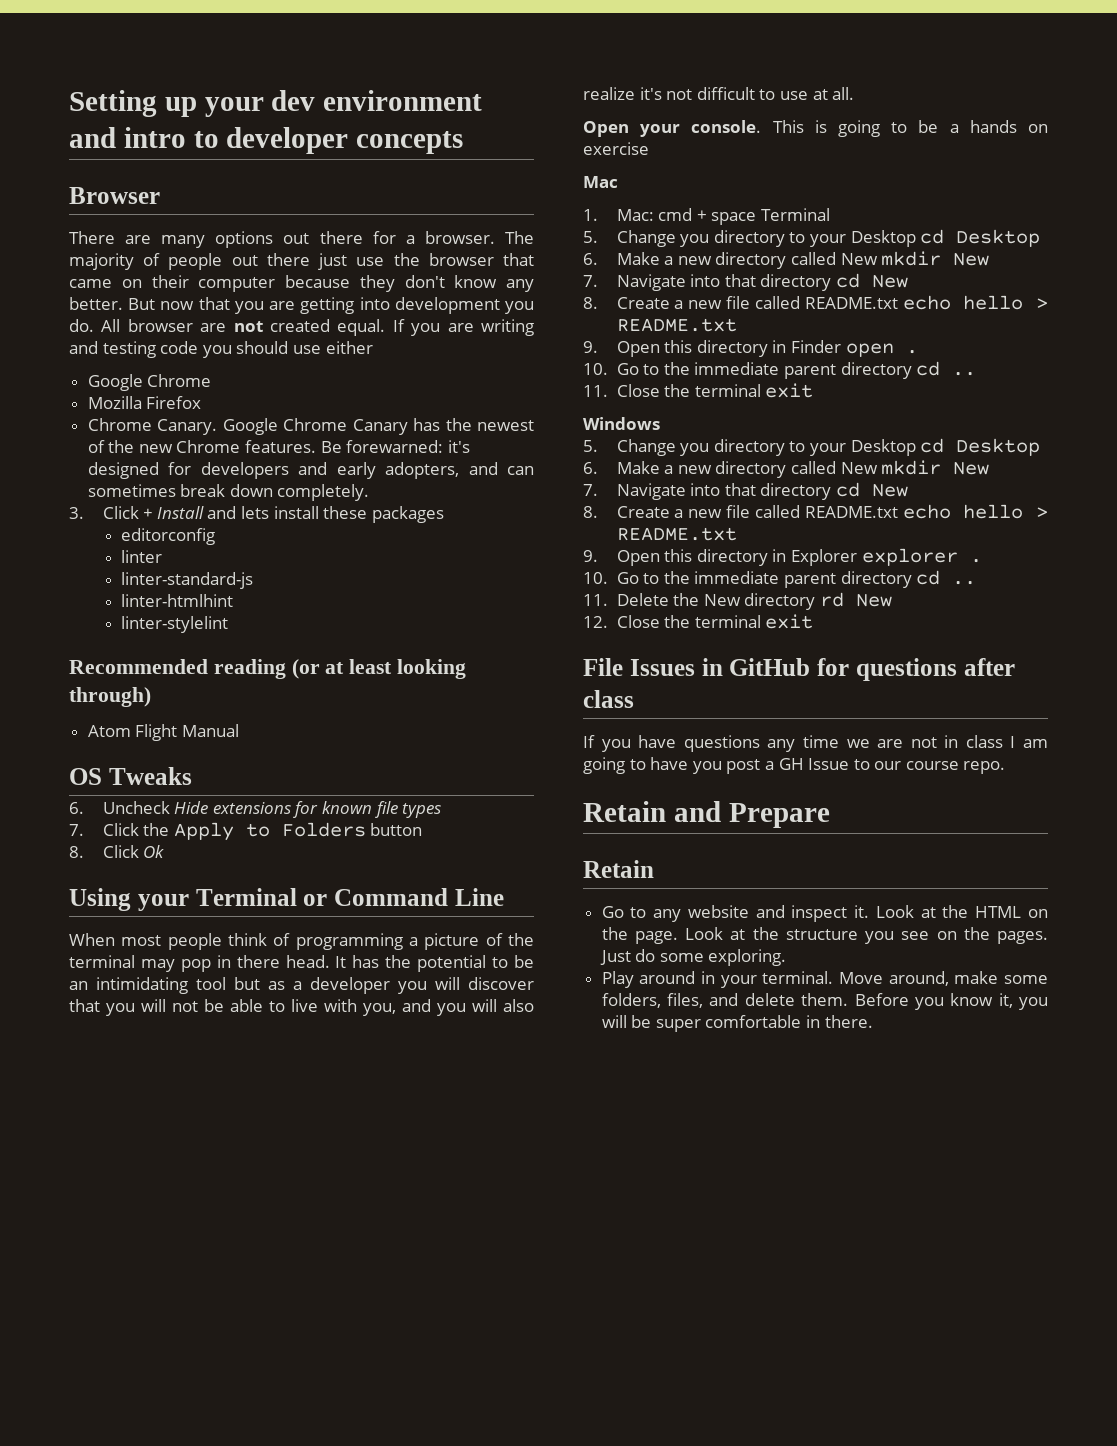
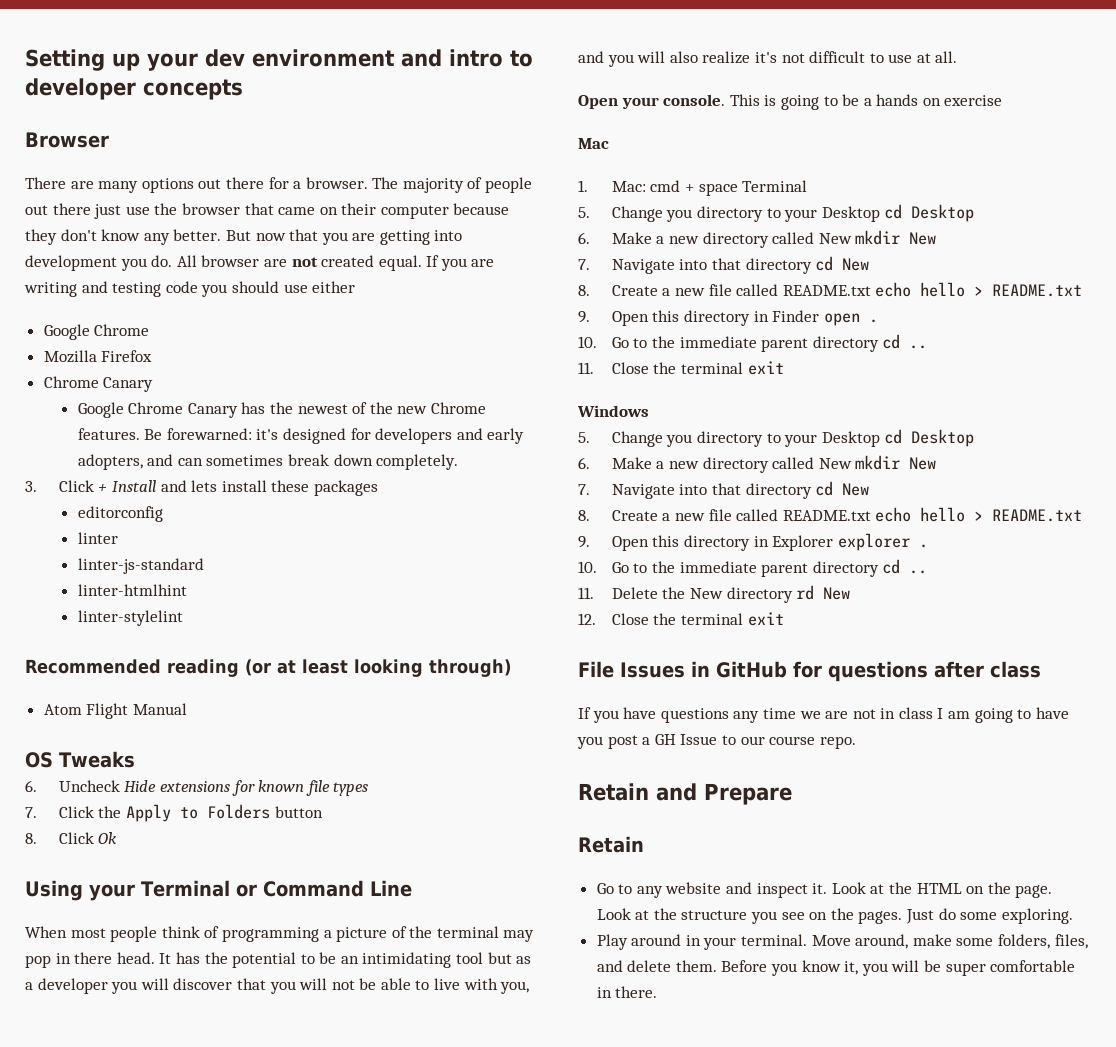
[157,419,218,435] Canary. -> [103,377,154,392] Canary //
[121,572,254,589] linter-standard-js -> [77,558,204,574] linter-js-standard

